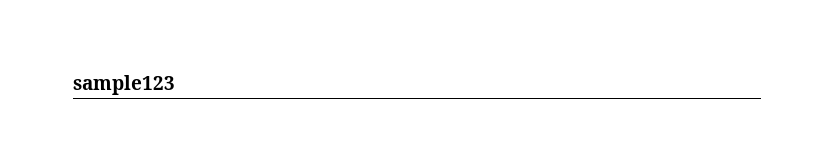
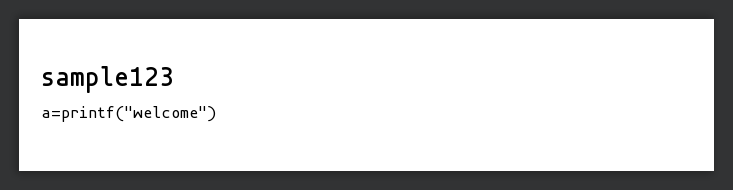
(175, 85) none -> [41,106,216,122] // a=printf("welcome")

